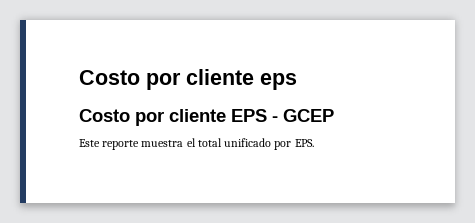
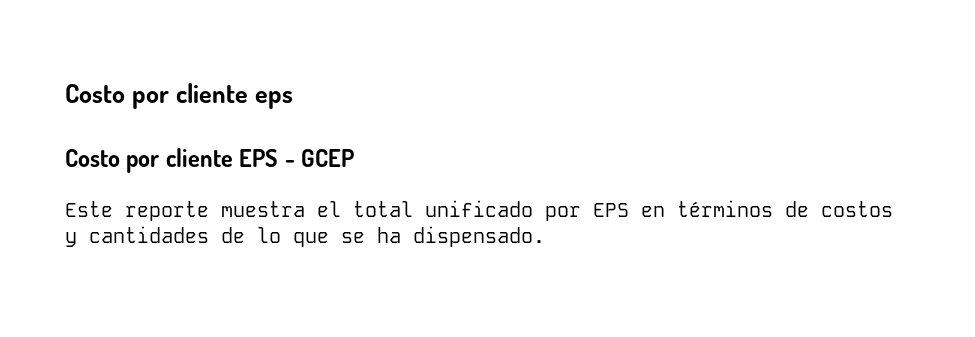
[294,139,314,147] EPS. -> [593,200,893,217] [65,226,545,247] EPS en términos de costos y cantidades de lo que se ha dispensado.

